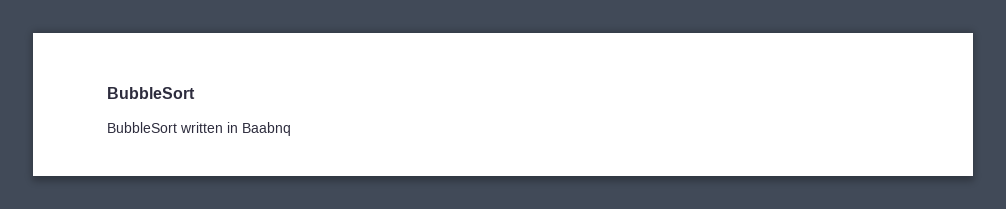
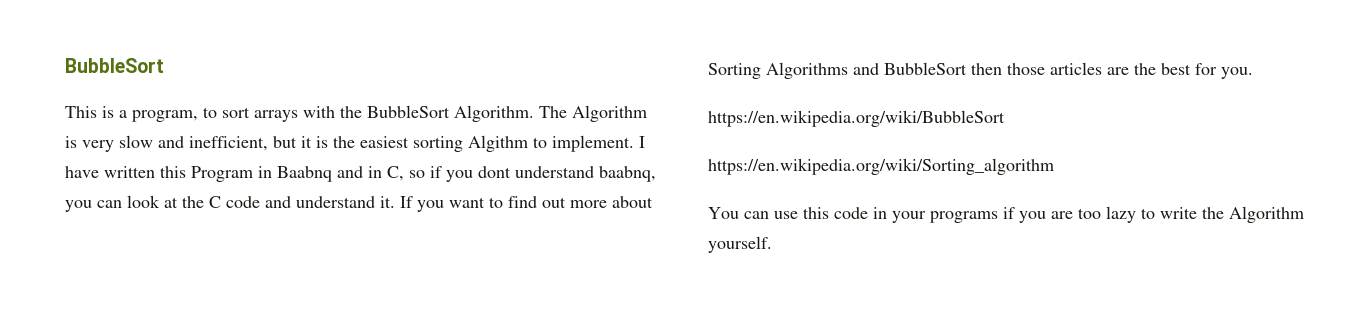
[107,122,291,136] BubbleSort written in Baabnq -> [65,105,647,122] [65,135,645,152] [65,166,656,182] [65,195,653,212] [708,62,1253,79] [708,110,1005,127] [708,158,1054,175] [708,206,1304,223] [708,236,772,253] This is a program, to sort arrays with the BubbleSort Algorithm. The Algorithm is very slow and inefficient, but it is the easiest sorting Algithm to implement. I have written this Program in Baabnq and in C, so if you dont understand baabnq, you can look at the C code and understand it. If you want to find out more about Sorting Algorithms and BubbleSort then those articles are the best for you. // https://en.wikipedia.org/wiki/BubbleSort // https://en.wikipedia.org/wiki/Sorting_algorithm // You can use this code in your programs if you are too lazy to write the Algorithm yourself.

